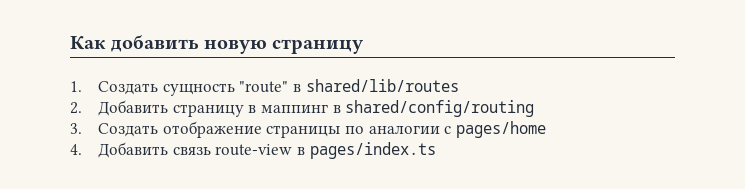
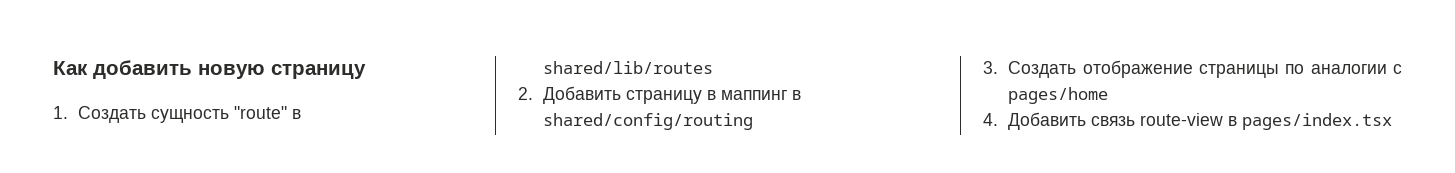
[309,142,436,159] pages/index.ts -> [1242,113,1393,130] pages/index.tsx

